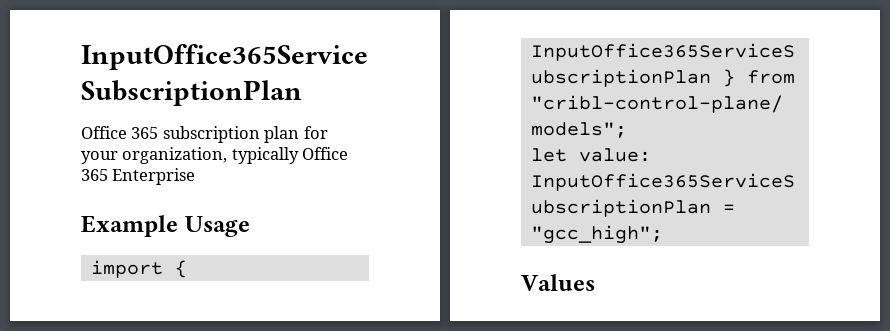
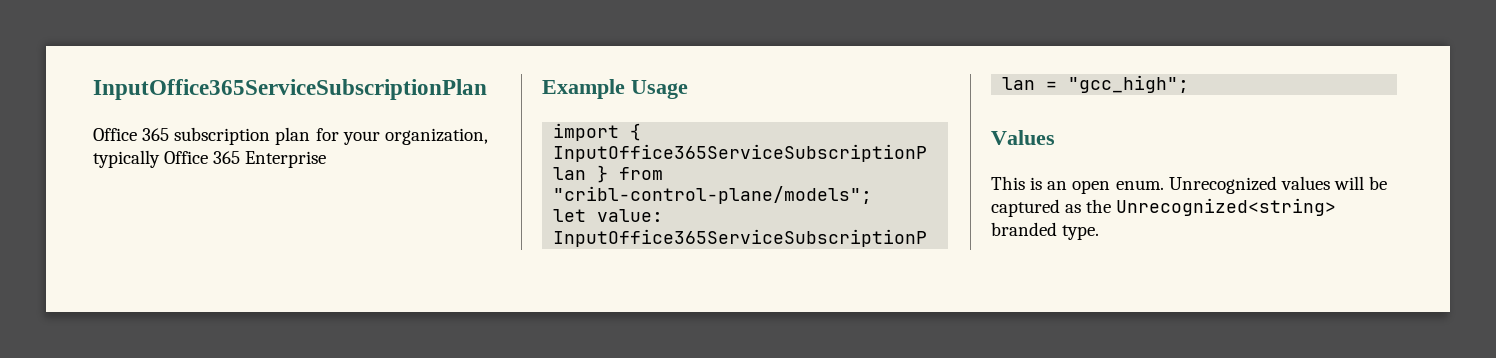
(595, 282) none -> [991,176,1388,194] [991,198,1337,217] [991,222,1100,240] // This is an open enum. Unrecognized values will be captured as the Unrecognized<string> branded type.

